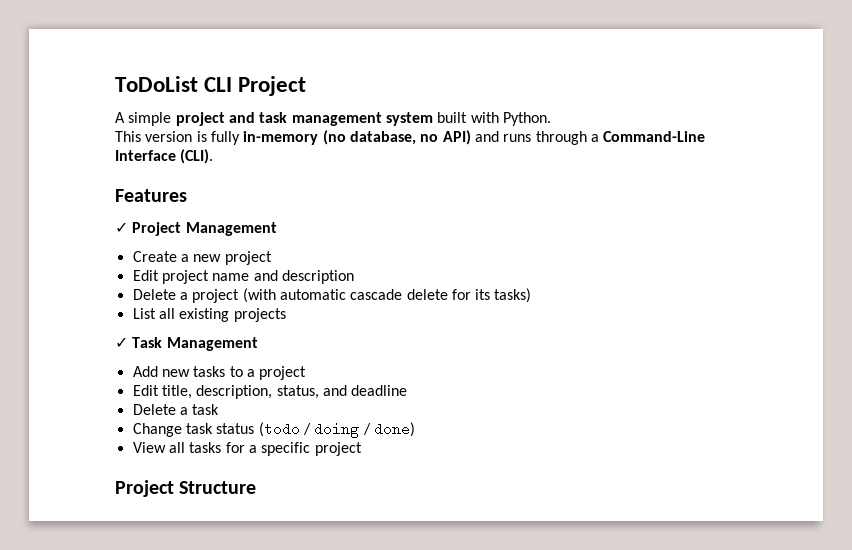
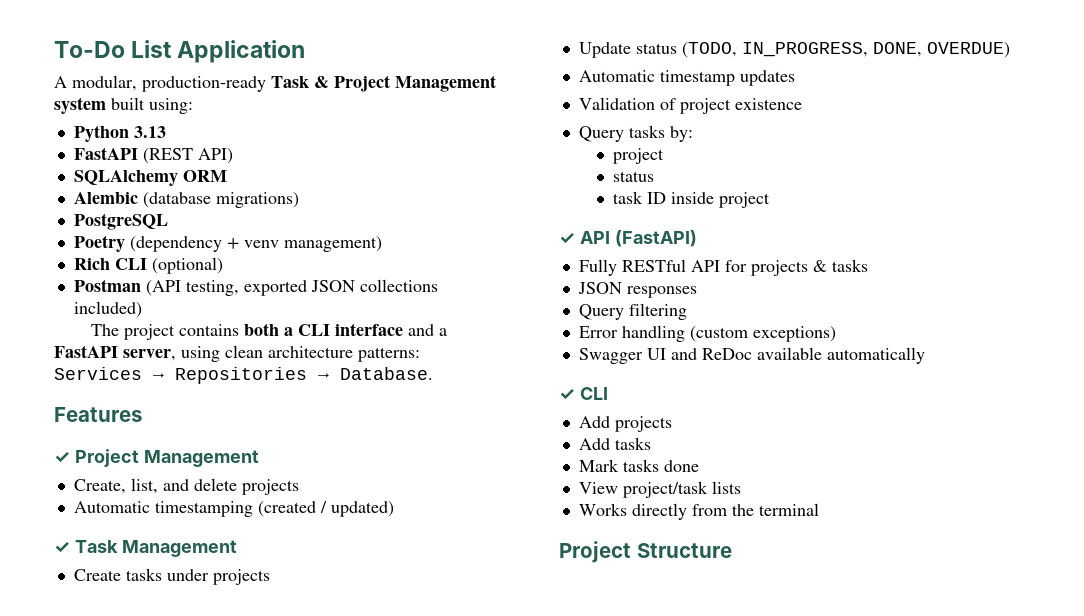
[115,76,307,96] [115,112,551,126] [115,130,706,145] [115,149,214,164] [115,189,187,202] [115,222,277,236] [132,251,272,265] [132,270,354,284] [132,288,532,303] [132,308,286,322] [115,337,258,351] [132,366,307,380] [132,385,408,399] [132,404,220,415] [132,422,415,438] [132,442,362,456] ToDoList CLI Project // A simple project and task management system built with Python. // This version is fully in-memory (no database, no API) and runs through a Command-Line Interface (CLI). // Features // ✓ Project Management // Create a new project // Edit project name and description // Delete a project (with automatic cascade delete for its tasks) // List all existing projects // ✓ Task Management // Add new tasks to a project // Edit title, description, status, and deadline // Delete a task // Change task status (todo / doing / done) // View all tasks for a specific project -> [54,40,306,63] [54,75,496,92] [54,97,193,114] [73,125,166,142] [73,147,233,164] [73,170,227,186] [73,192,299,208] [73,213,168,230] [73,235,382,252] [73,257,223,274] [73,279,438,296] [73,301,142,318] [90,323,447,340] [54,345,420,362] [54,367,433,384] [54,407,142,422] [54,449,259,467] [73,478,299,495] [73,501,394,517] [54,540,237,557] [73,568,270,585] [578,42,1010,58] [578,70,795,86] [578,97,802,114] [578,125,693,142] [613,148,665,164] [613,171,655,182] [613,191,771,208] [559,230,697,247] [578,259,868,276] [577,282,697,298] [578,303,687,320] [578,325,836,342] [578,347,925,364] [559,387,608,400] [578,416,672,432] [578,437,651,450] [578,459,699,472] [578,481,741,498] [578,503,819,520] To-Do List Application // A modular, production-ready Task & Project Management system built using: // Python 3.13 // FastAPI (REST API) // SQLAlchemy ORM // Alembic (database migrations) // PostgreSQL // Poetry (dependency + venv management) // Rich CLI (optional) // Postman (API testing, exported JSON collections included) // The project contains both a CLI interface and a FastAPI server, using clean architecture patterns: Services → Repositories → Database. // Features // ✓ Project Management // Create, list, and delete projects // Automatic timestamping (created / updated) // ✓ Task Management // Create tasks under projects // Update status (TODO, IN_PROGRESS, DONE, OVERDUE) // Automatic timestamp updates // Validation of project existence // Query tasks by: // project // status // task ID inside project // ✓ API (FastAPI) // Fully RESTful API for projects & tasks // JSON responses // Query filtering // Error handling (custom exceptions) // Swagger UI and ReDoc available automatically // ✓ CLI // Add projects // Add tasks // Mark tasks done // View project/task lists // Works directly from the terminal

